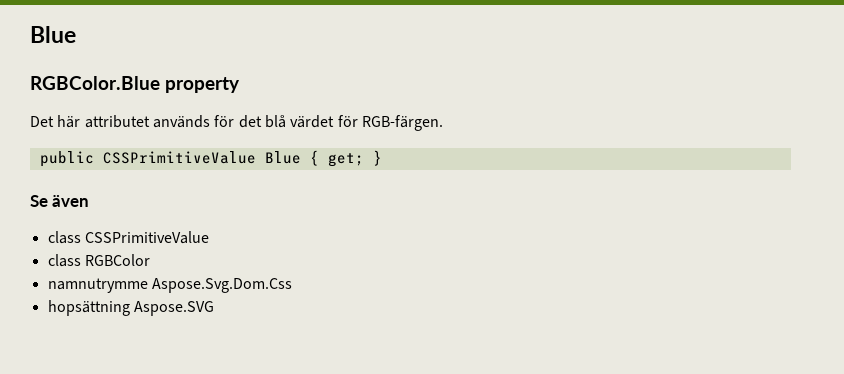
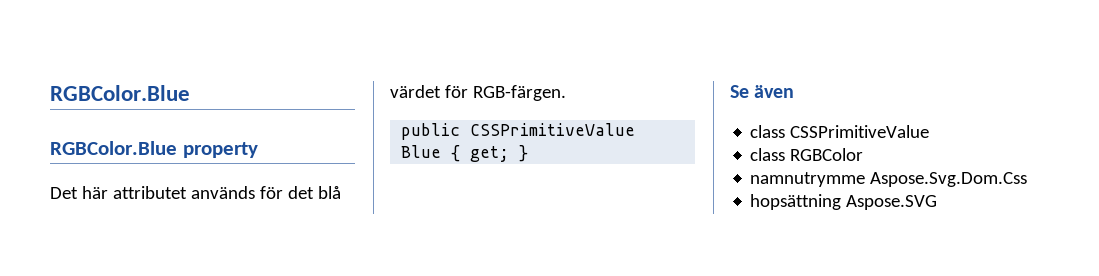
[30,26,76,43] Blue -> [50,85,190,101] RGBColor.Blue

